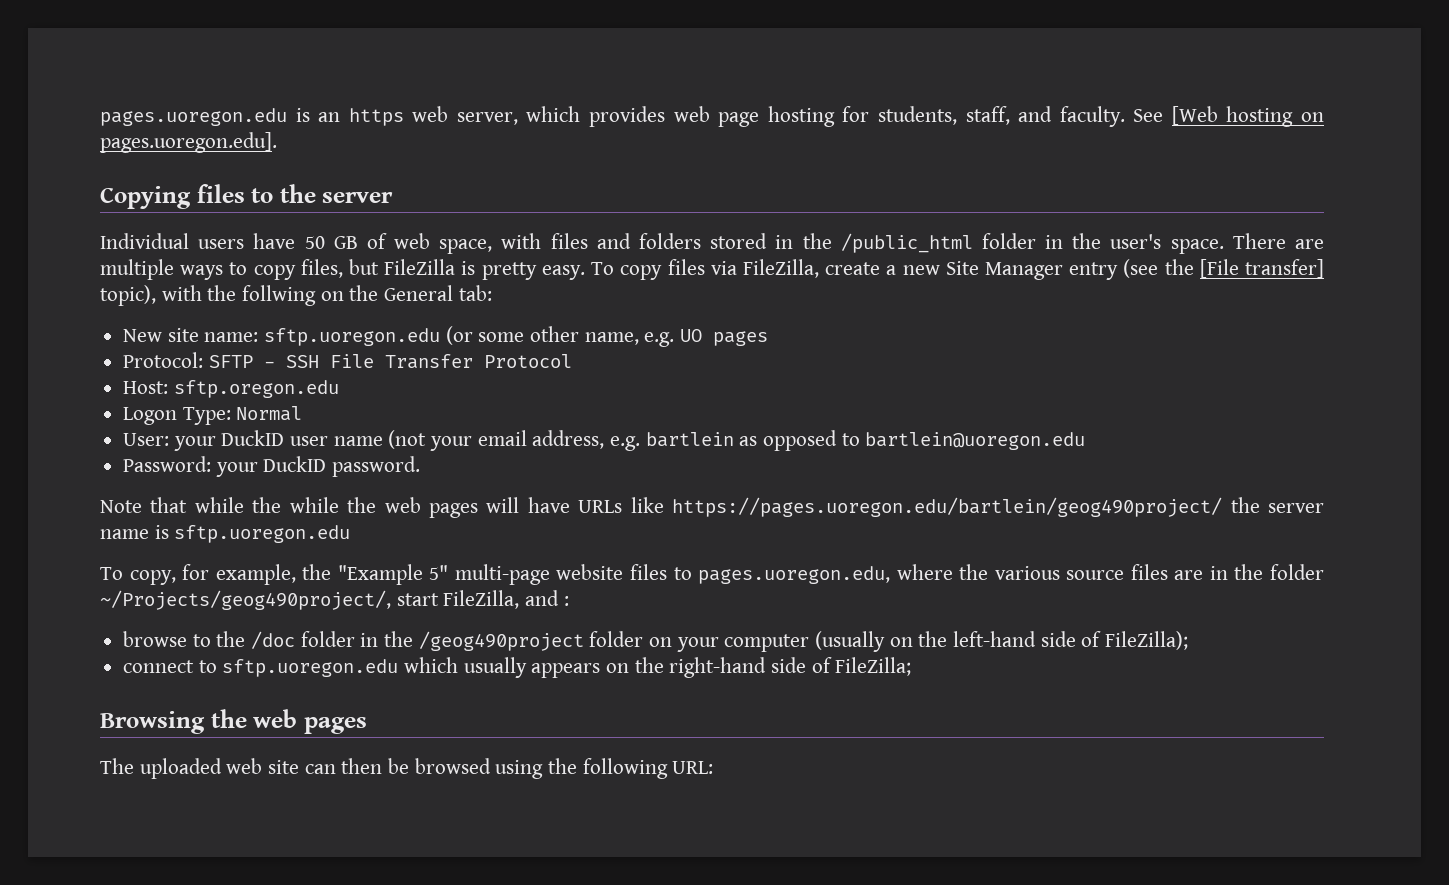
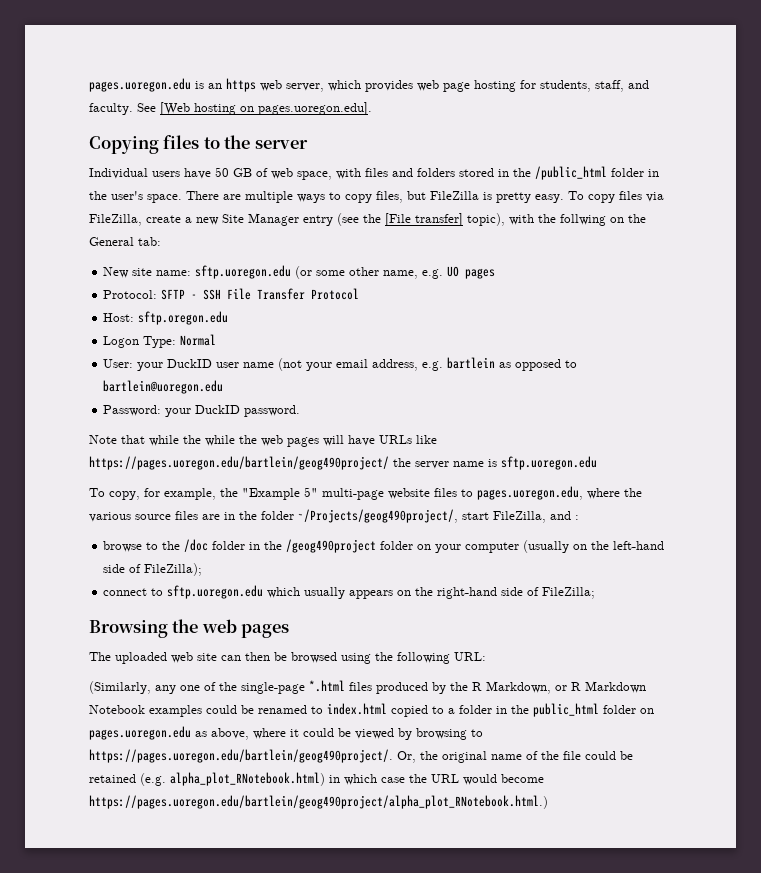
(714, 767) none -> [89,680,646,694] [89,703,654,717] [89,726,483,740] [89,749,633,763] [89,772,544,786] [89,795,548,809] // (Similarly, any one of the single-page *.html files produced by the R Markdown, or R Markdown Notebook examples could be renamed to index.html copied to a folder in the public_html folder on pages.uoregon.edu as above, where it could be viewed by browsing to https://pages.uoregon.edu/bartlein/geog490project/. Or, the original name of the file could be retained (e.g. alpha_plot_RNotebook.html) in which case the URL would become https://pages.uoregon.edu/bartlein/geog490project/alpha_plot_RNotebook.html.)

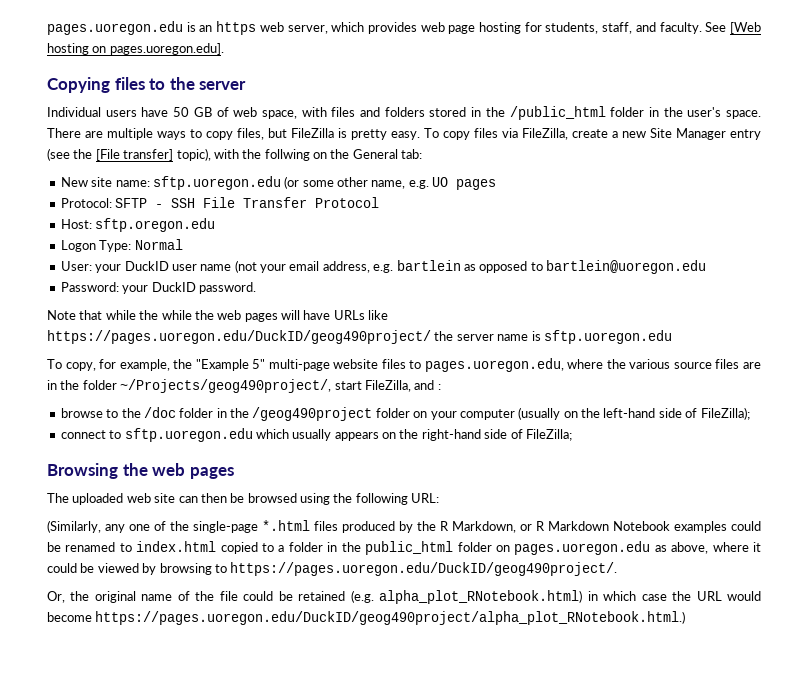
[89,456,389,470] https://pages.uoregon.edu/bartlein/geog490project/ -> [47,330,431,344] https://pages.uoregon.edu/DuckID/geog490project/
[89,749,393,763] https://pages.uoregon.edu/bartlein/geog490project/. -> [230,562,618,576] https://pages.uoregon.edu/DuckID/geog490project/. //
[89,795,548,809] https://pages.uoregon.edu/bartlein/geog490project/alpha_plot_RNotebook.html.) -> [95,611,686,625] https://pages.uoregon.edu/DuckID/geog490project/alpha_plot_RNotebook.html.)

